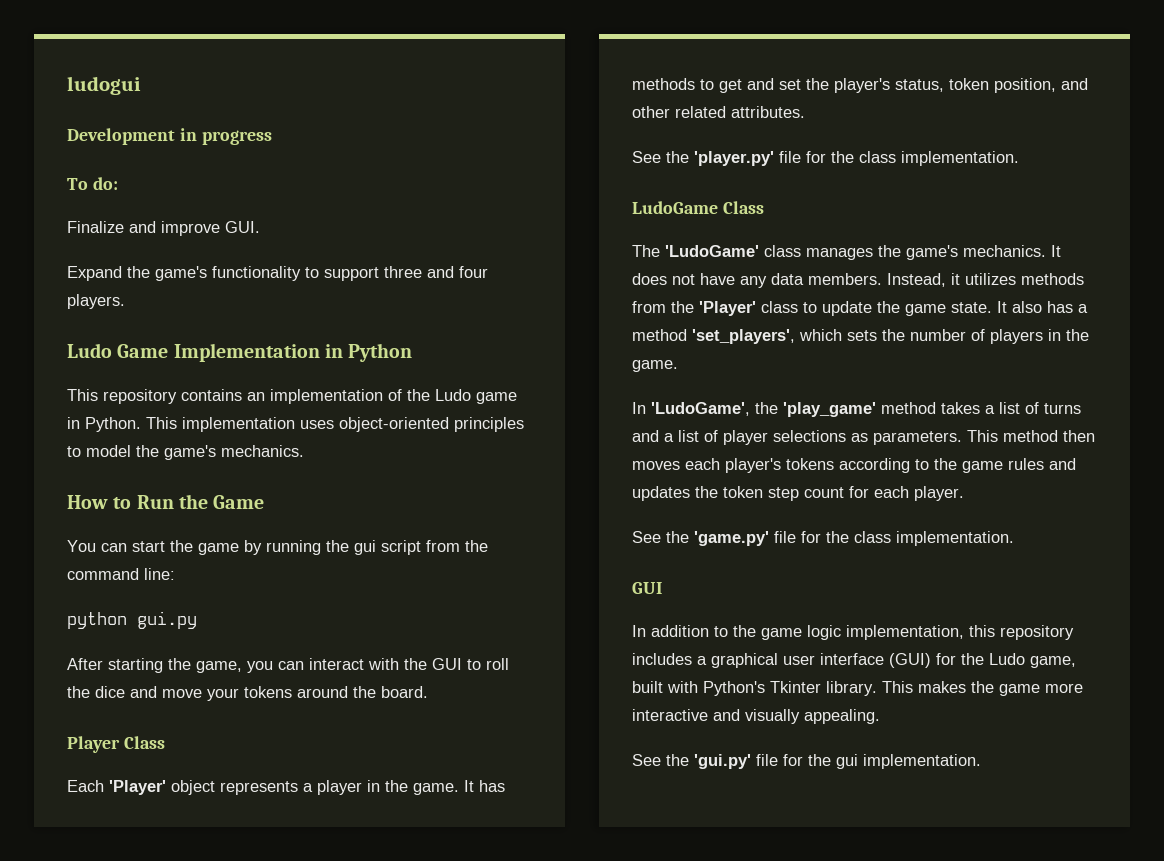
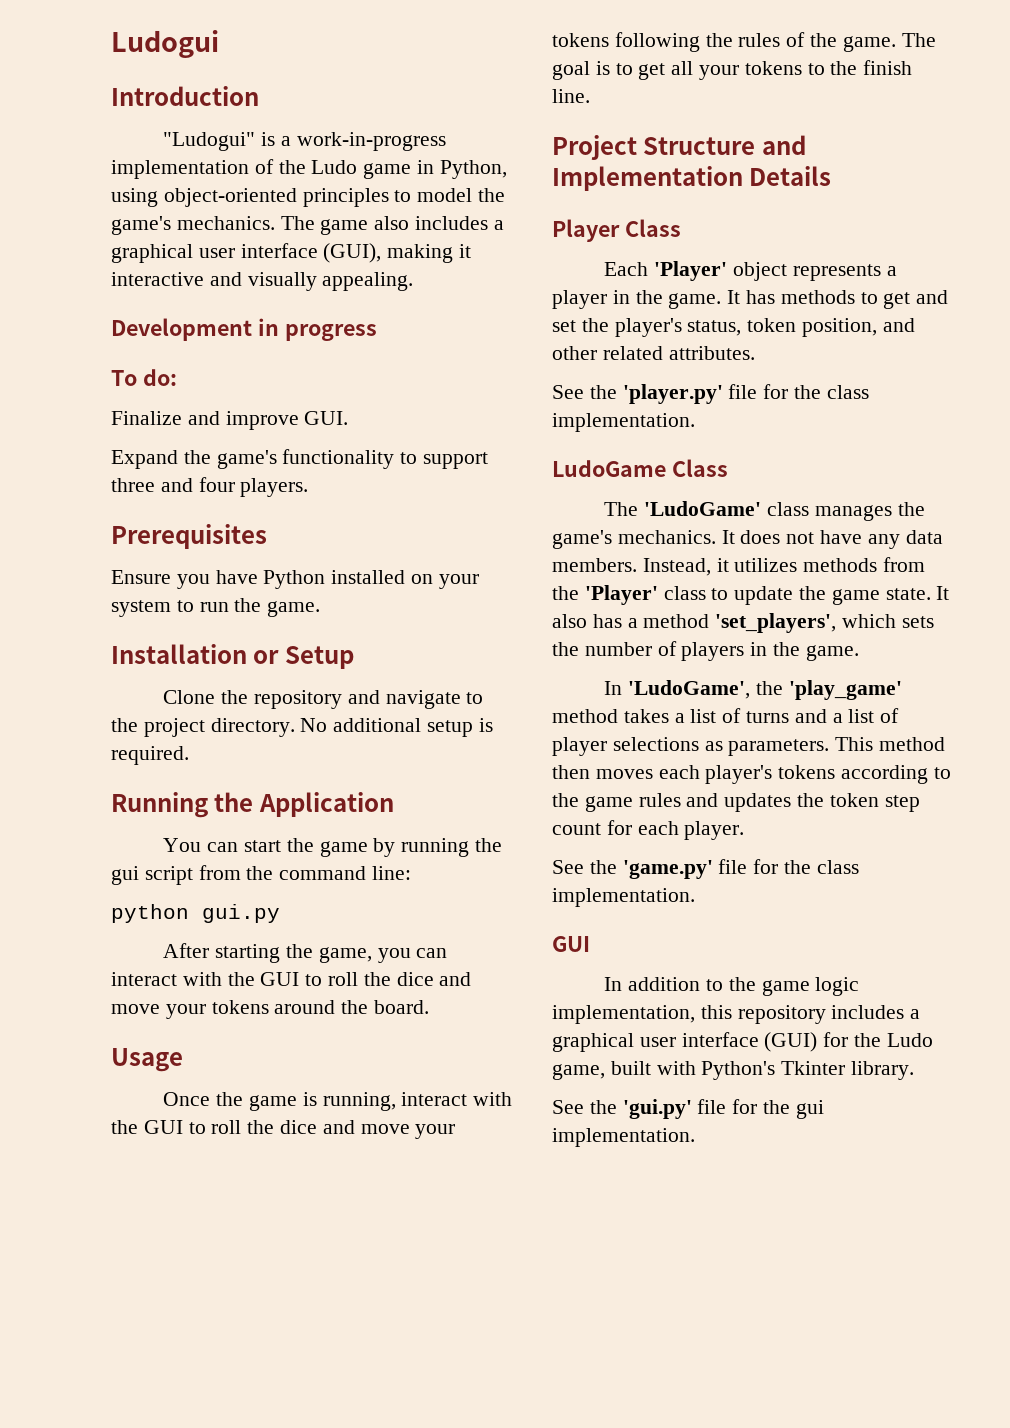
[67,76,141,95] ludogui -> [111,30,219,58] [111,86,259,106] [163,132,446,151] [111,159,507,179] [111,188,506,207] [111,216,504,235] [111,243,472,263] [111,272,414,291] Ludogui // Introduction // "Ludogui" is a work-in-progress implementation of the Ludo game in Python, using object-oriented principles to model the game's mechanics. The game also includes a graphical user interface (GUI), making it interactive and visually appealing.
[67,343,413,362] [67,389,517,404] [67,417,524,432] [67,445,304,460] [67,494,265,509] Ludo Game Implementation in Python // This repository contains an implementation of the Ludo game in Python. This implementation uses object-oriented principles to model the game's mechanics. // How to Run the Game -> [111,524,267,549] [111,570,479,589] [111,598,321,617] [111,644,354,669] [163,690,484,709] [111,718,493,737] [111,746,189,765] [111,792,394,818] Prerequisites // Ensure you have Python installed on your system to run the game. // Installation or Setup // Clone the repository and navigate to the project directory. No additional setup is required. // Running the Application
(428, 692) none -> [111,1048,183,1072] [163,1092,513,1111] [111,1120,456,1139] [552,32,936,52] [552,60,913,80] [552,89,590,103] [552,135,806,160] [552,166,832,191] // Usage // Once the game is running, interact with the GUI to roll the dice and move your tokens following the rules of the game. The goal is to get all your tokens to the finish line. // Project Structure and Implementation Details
[882,681,1083,696] [632,709,880,724] This makes the game more interactive and visually appealing. -> (915, 1070) none

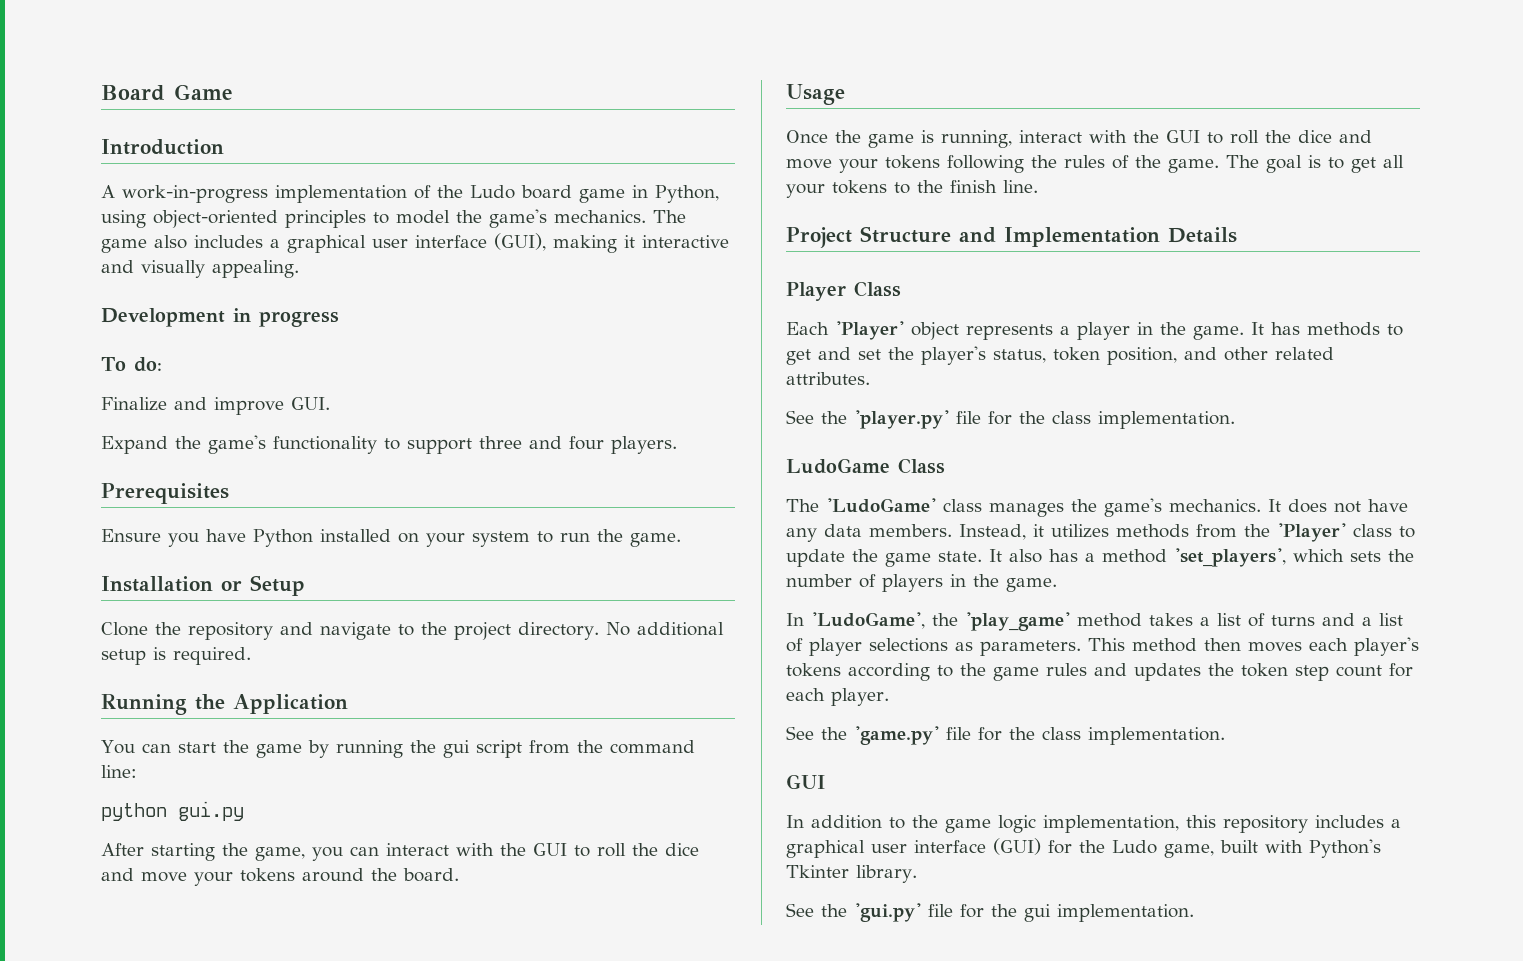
[111,30,219,58] Ludogui -> [101,84,233,101] Board Game
[163,132,292,151] "Ludogui" is a -> [101,185,115,198] A
(358, 167) none -> [521,185,572,199] board

